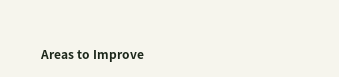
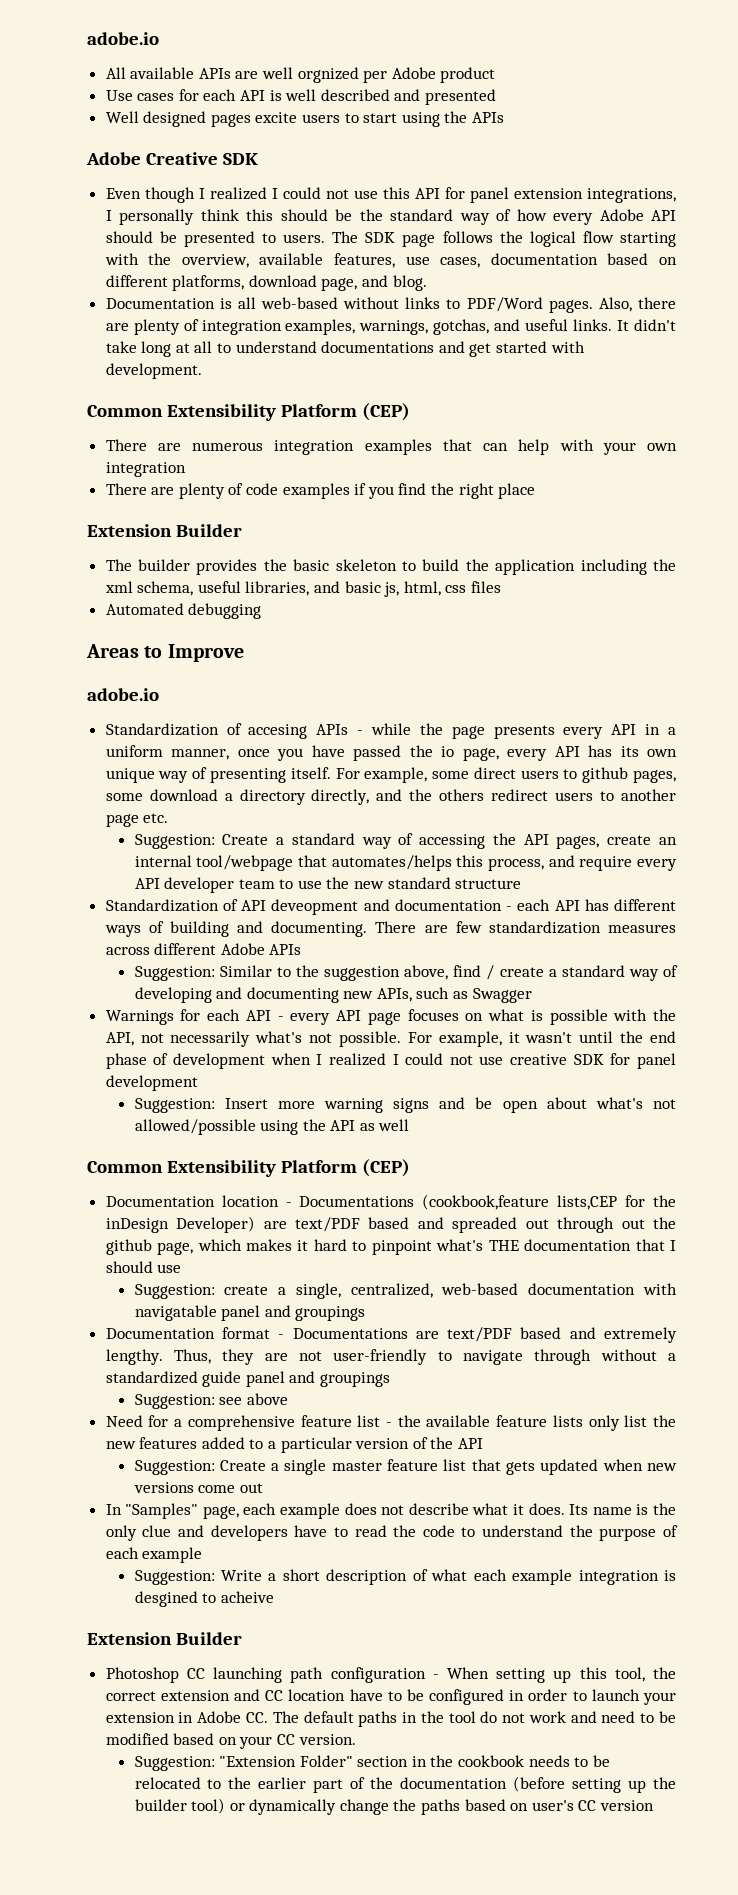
[40,50,145,62] Areas to Improve -> [87,32,159,45] [105,67,496,83] [105,89,497,105] [105,111,505,127] [86,152,258,165] [105,187,676,203] [105,209,676,225] [105,231,676,247] [104,253,677,268] [105,275,427,291] [105,297,676,313] [105,319,676,335] [105,341,585,357] [105,363,202,379] [87,403,410,421] [105,439,678,455] [105,462,186,477] [105,483,536,499] [87,524,242,537] [105,559,676,575] [104,581,502,597] [105,603,262,619] [86,644,244,662] [87,688,159,701] [105,723,677,739] [105,745,677,761] [105,767,676,783] [105,789,676,805] [105,813,169,827] [134,833,677,849] [134,855,677,871] [134,877,522,893] [105,899,677,915] [104,921,676,937] [105,943,302,955] [134,965,678,981] [134,987,532,1003] [105,1009,676,1025] [105,1031,676,1047] [105,1053,676,1069] [105,1075,198,1091] [134,1097,676,1113] [134,1119,410,1135] [87,1159,410,1177] [105,1194,676,1210] [105,1216,676,1233] [105,1239,676,1255] [105,1261,182,1273] [134,1283,677,1299] [134,1305,366,1321] [105,1327,677,1343] [105,1349,676,1365] [105,1371,391,1387] [134,1393,288,1409] [105,1415,676,1431] [105,1437,484,1453] [134,1459,677,1475] [133,1482,263,1493] [105,1503,677,1519] [105,1525,678,1541] [105,1547,203,1563] [134,1569,676,1585] [134,1591,274,1607] [87,1632,242,1645] [105,1667,676,1683] [105,1689,676,1705] [105,1711,676,1727] [105,1733,356,1749] [134,1755,610,1771] [134,1776,677,1793] [134,1798,655,1815] adobe.io // All available APIs are well orgnized per Adobe product // Use cases for each API is well described and presented // Well designed pages excite users to start using the APIs // Adobe Creative SDK // Even though I realized I could not use this API for panel extension integrations, I personally think this should be the standard way of how every Adobe API should be presented to users. The SDK page follows the logical flow starting with the overview, available features, use cases, documentation based on different platforms, download page, and blog. // Documentation is all web-based without links to PDF/Word pages. Also, there are plenty of integration examples, warnings, gotchas, and useful links. It didn't take long at all to understand documentations and get started with development. // Common Extensibility Platform (CEP) // There are numerous integration examples that can help with your own integration // There are plenty of code examples if you find the right place // Extension Builder // The builder provides the basic skeleton to build the application including the xml schema, useful libraries, and basic js, html, css files // Automated debugging // Areas to Improve // adobe.io // Standardization of accesing APIs - while the page presents every API in a uniform manner, once you have passed the io page, every API has its own unique way of presenting itself. For example, some direct users to github pages, some download a directory directly, and the others redirect users to another page etc. // Suggestion: Create a standard way of accessing the API pages, create an internal tool/webpage that automates/helps this process, and require every API developer team to use the new standard structure // Standardization of API deveopment and documentation - each API has different ways of building and documenting. There are few standardization measures across different Adobe APIs // Suggestion: Similar to the suggestion above, find / create a standard way of developing and documenting new APIs, such as Swagger // Warnings for each API - every API page focuses on what is possible with the API, not necessarily what's not possible. For example, it wasn't until the end phase of development when I realized I could not use creative SDK for panel development // Suggestion: Insert more warning signs and be open about what's not allowed/possible using the API as well // Common Extensibility Platform (CEP) // Documentation location - Documentations (cookbook,feature lists,CEP for the inDesign Developer) are text/PDF based and spreaded out through out the github page, which makes it hard to pinpoint what's THE documentation that I should use // Suggestion: create a single, centralized, web-based documentation with navigatable panel and groupings // Documentation format - Documentations are text/PDF based and extremely lengthy. Thus, they are not user-friendly to navigate through without a standardized guide panel and groupings // Suggestion: see above // Need for a comprehensive feature list - the available feature lists only list the new features added to a particular version of the API // Suggestion: Create a single master feature list that gets updated when new versions come out // In "Samples" page, each example does not describe what it does. Its name is the only clue and developers have to read the code to understand the purpose of each example // Suggestion: Write a short description of what each example integration is desgined to acheive // Extension Builder // Photoshop CC launching path configuration - When setting up this tool, the correct extension and CC location have to be configured in order to launch your extension in Adobe CC. The default paths in the tool do not work and need to be modified based on your CC version. // Suggestion: "Extension Folder" section in the cookbook needs to be relocated to the earlier part of the documentation (before setting up the builder tool) or dynamically change the paths based on user's CC version

